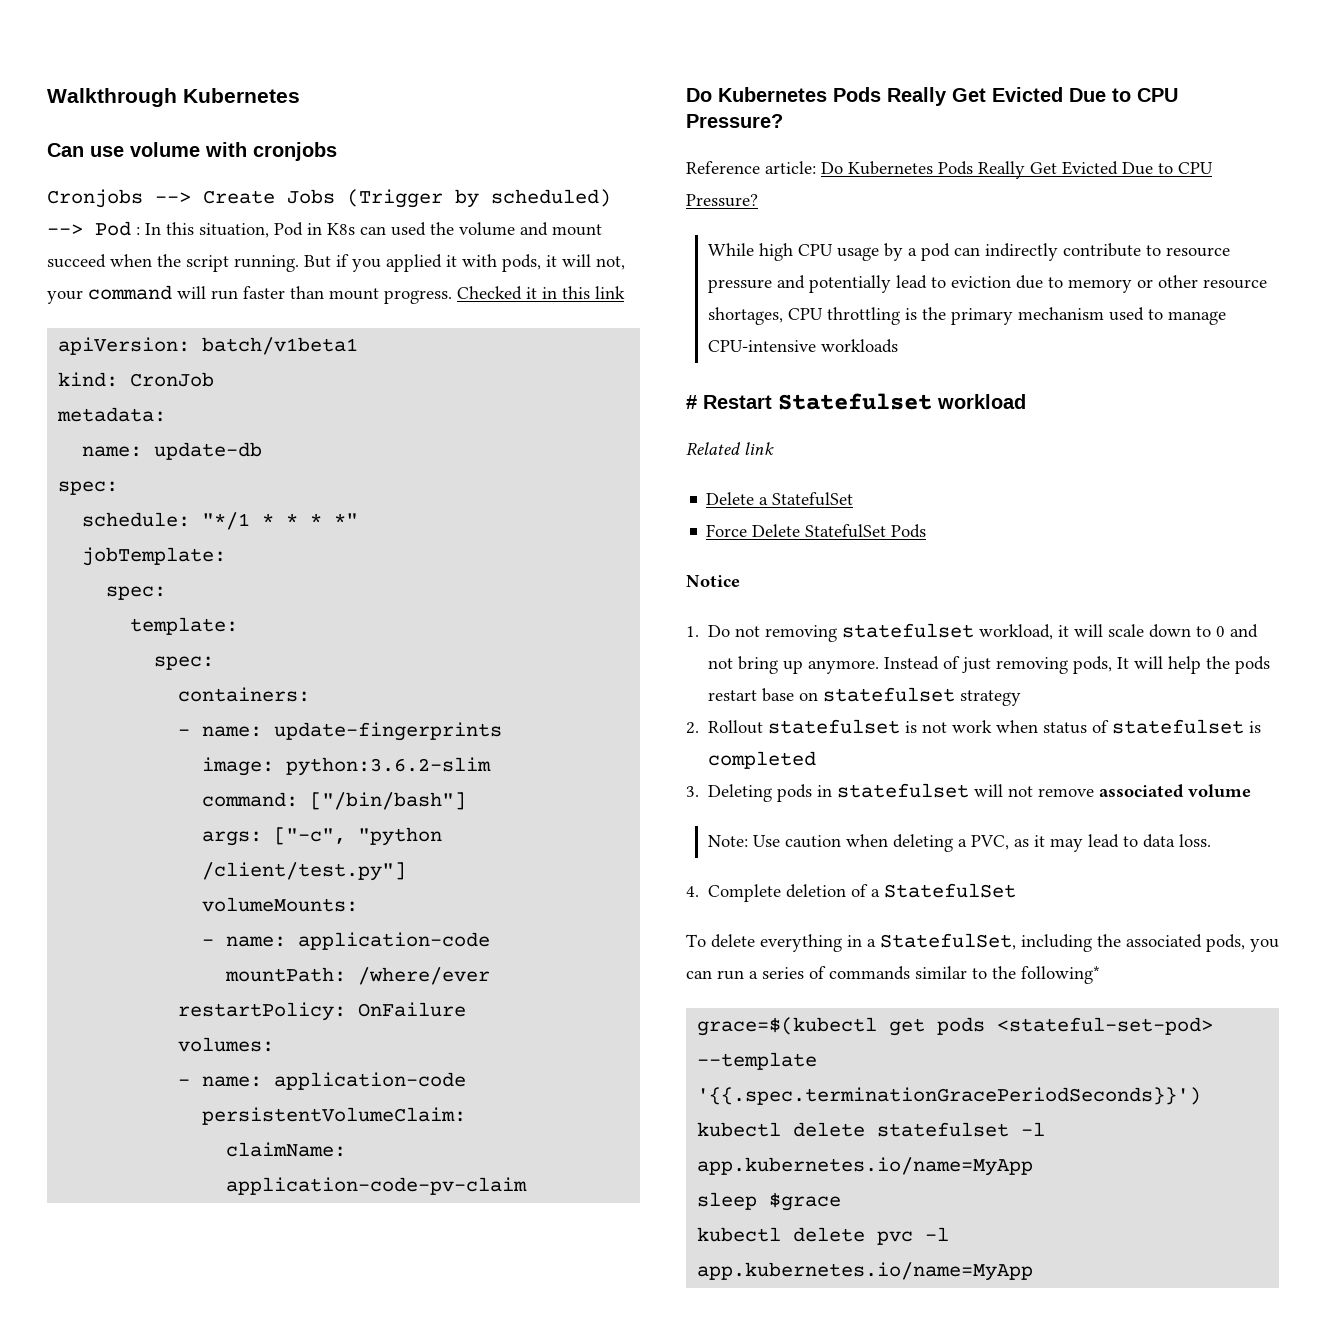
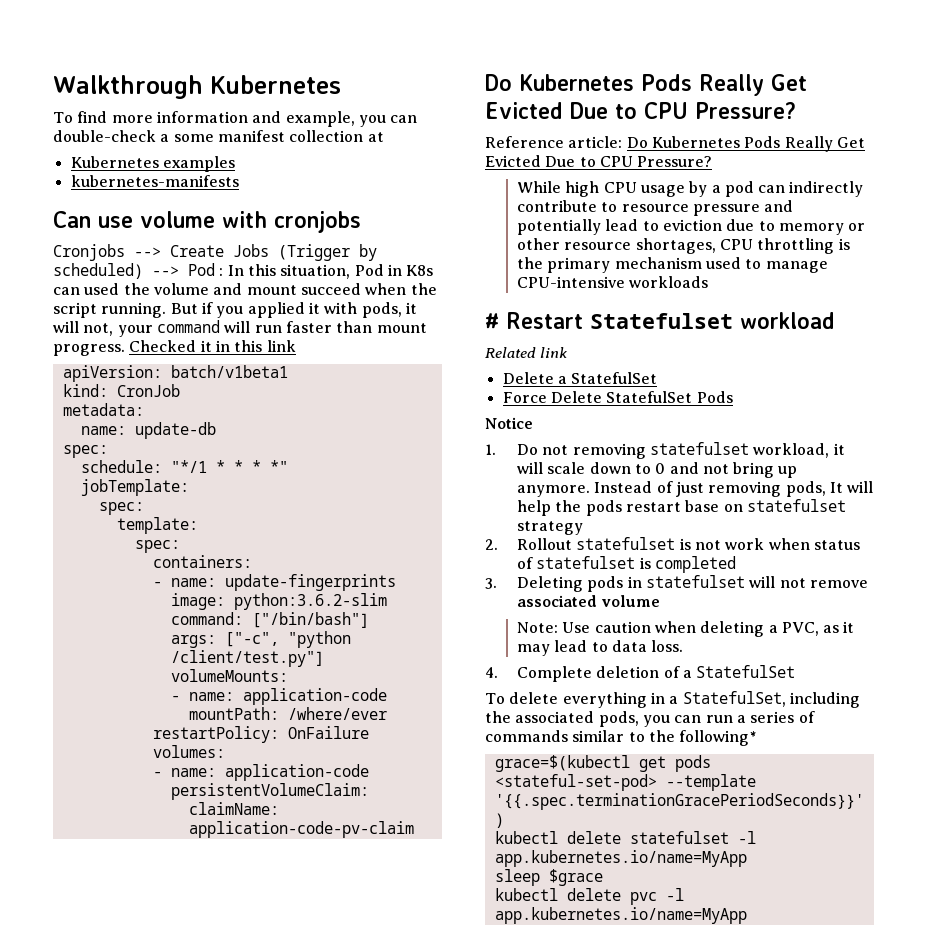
(300, 95) none -> [53,111,418,127] [53,130,384,142] [70,156,235,172] [70,175,239,187] // To find more information and example, you can double-check a some manifest collection at // Kubernetes examples // kubernetes-manifests

